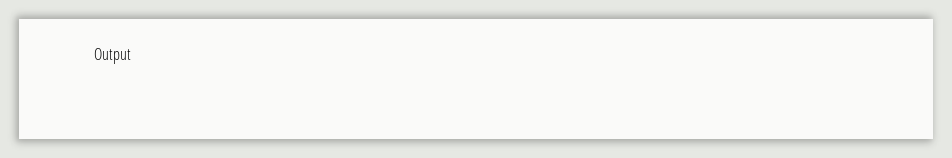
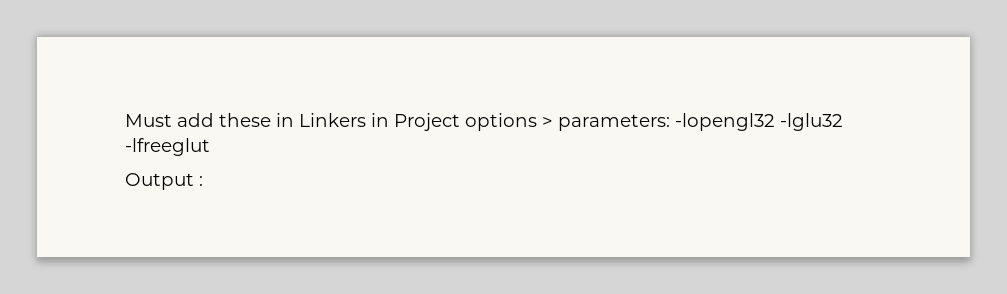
[94,48,131,64] Output -> [125,113,843,131] [125,138,210,156] [125,173,203,190] Must add these in Linkers in Project options > parameters: -lopengl32 -lglu32 -lfreeglut // Output :

